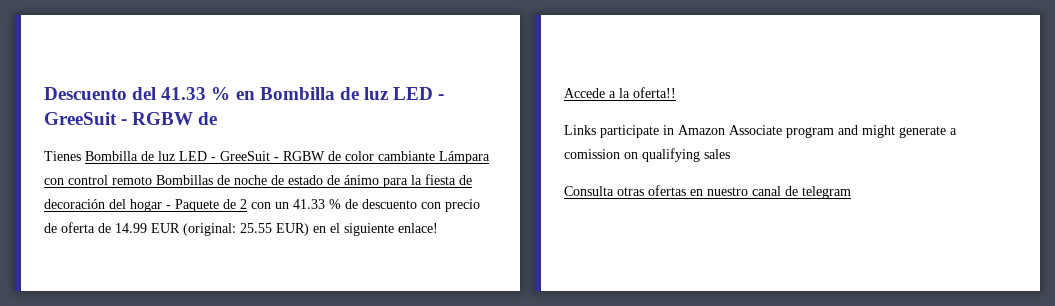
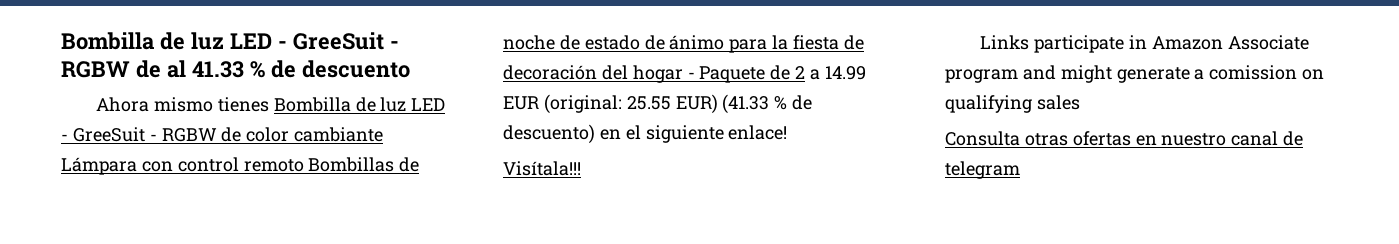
[44,87,445,100] [44,112,218,125] [44,151,81,161] Descuento del 41.33 % en Bombilla de luz LED - GreeSuit - RGBW de // Tienes -> [61,32,399,50] [61,60,410,78] [96,97,269,112] Bombilla de luz LED - GreeSuit - RGBW de al 41.33 % de descuento // Ahora mismo tienes
[251,199,480,212] [44,222,111,233] con un 41.33 % de descuento con precio de oferta de -> [810,69,821,80] a
(309, 229) none -> [722,94,813,114] [503,124,595,144] (41.33 % de descuento)
[564,87,676,98] Accede a la oferta!! -> [503,161,581,176] Visítala!!!

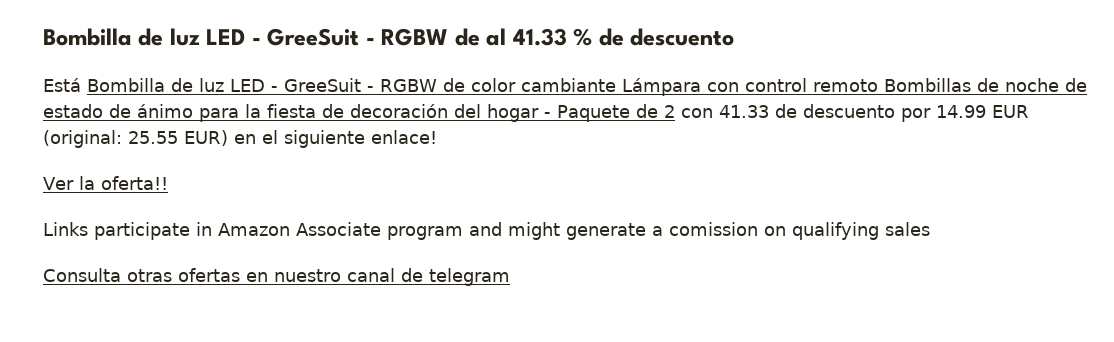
[96,97,269,112] Ahora mismo tienes -> [43,78,81,92] Está
[810,69,821,80] a -> [680,104,931,122] con 41.33 de descuento por
[722,94,813,114] [503,124,595,144] (41.33 % de descuento) -> (228, 138) none
[503,161,581,176] Visítala!!! -> [43,176,168,190] Ver la oferta!!

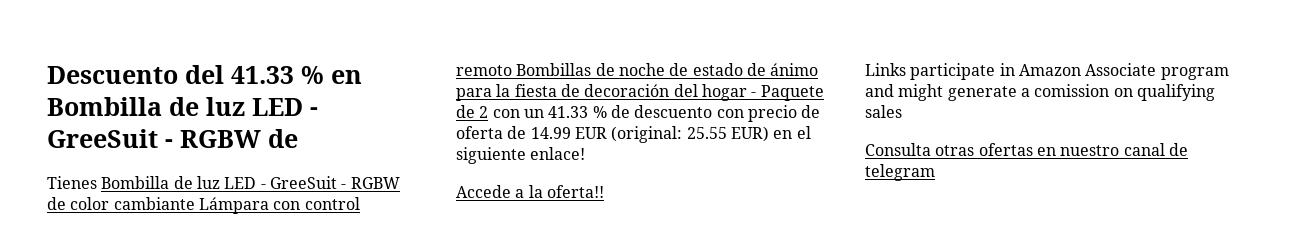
[43,28,735,46] [43,78,81,92] Bombilla de luz LED - GreeSuit - RGBW de al 41.33 % de descuento // Está -> [47,65,362,84] [47,97,318,116] [47,129,298,148] [47,176,97,189] Descuento del 41.33 % en Bombilla de luz LED - GreeSuit - RGBW de // Tienes
[718,104,931,122] 41.33 de descuento por -> [523,105,821,122] [456,126,527,139] un 41.33 % de descuento con precio de oferta de
[43,177,74,190] Ver -> [456,185,525,198] Accede a

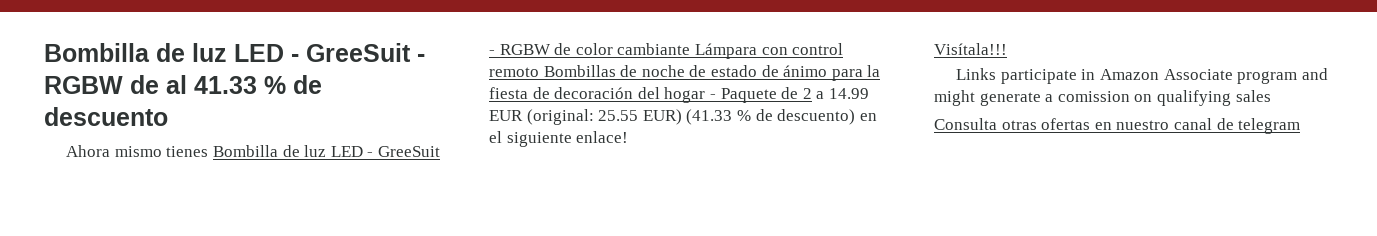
[47,65,362,84] [47,97,318,116] [47,129,298,148] [47,176,97,189] Descuento del 41.33 % en Bombilla de luz LED - GreeSuit - RGBW de // Tienes -> [44,43,425,62] [44,75,322,94] [44,107,168,126] [66,145,209,157] Bombilla de luz LED - GreeSuit - RGBW de al 41.33 % de descuento // Ahora mismo tienes
[492,105,821,122] [456,126,527,139] con un 41.33 % de descuento con precio de oferta de -> [816,91,825,99] a
(769, 134) none -> [686,109,856,125] (41.33 % de descuento)
[456,185,604,198] Accede a la oferta!! -> [934,43,1007,55] Visítala!!!

